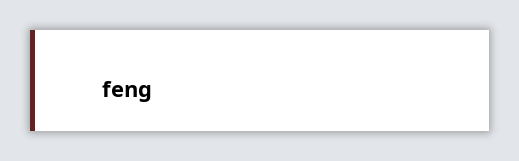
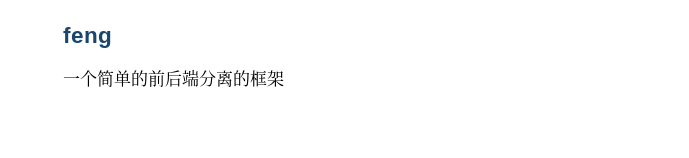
(152, 91) none -> [63,69,284,87] // 一个简单的前后端分离的框架

